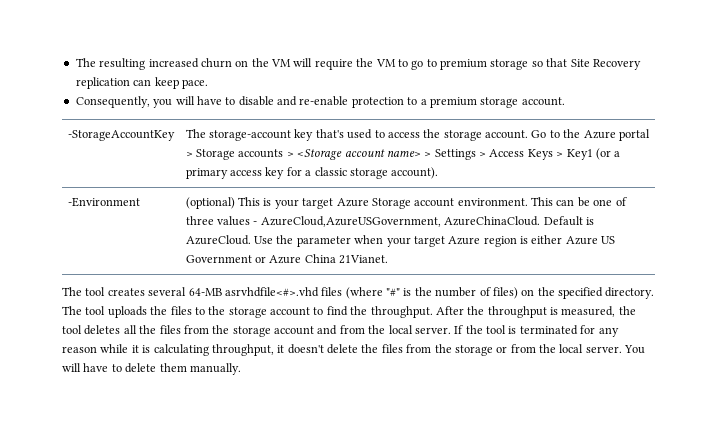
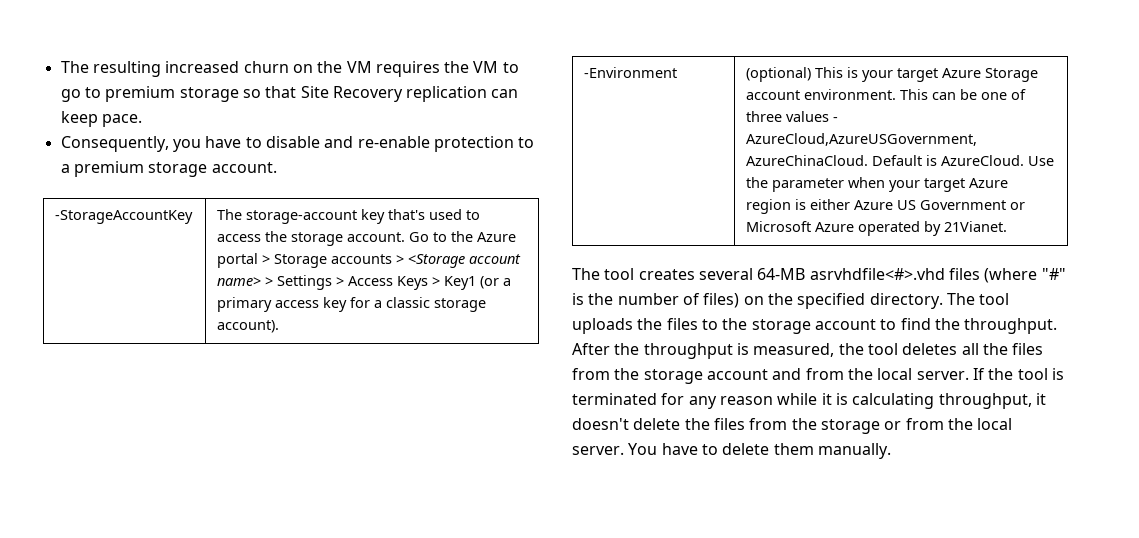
[293,58,353,70] will require -> [375,61,440,77] requires
[175,96,195,105] will -> (201, 145) none
[269,254,336,264] Azure China -> [746,221,942,236] Microsoft Azure operated by
[62,363,81,372] will -> (658, 449) none

